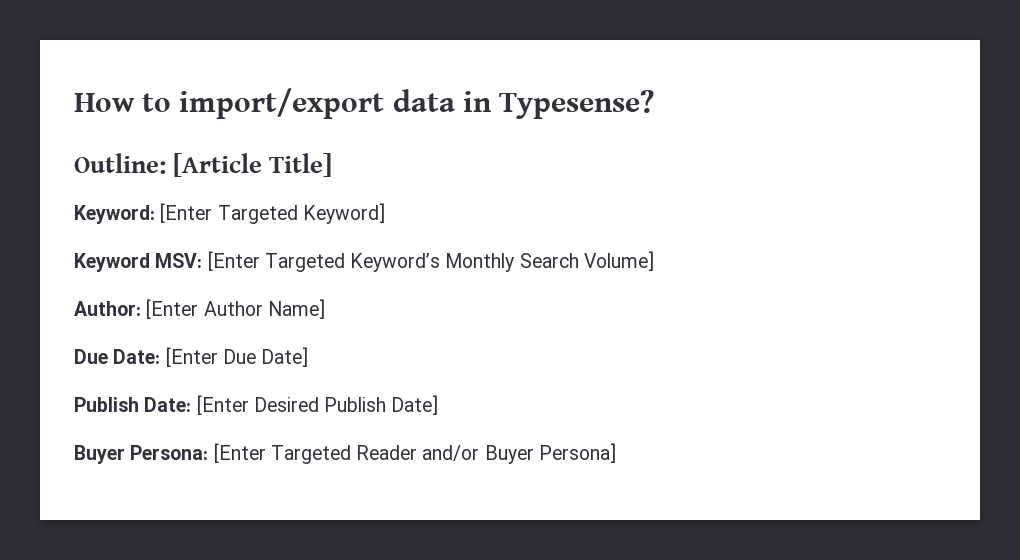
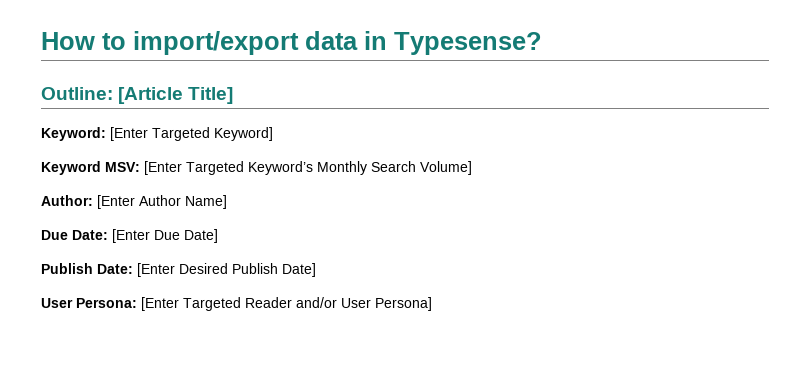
[74,445,125,464] Buyer -> [41,298,73,308] User
[484,445,534,464] Buyer -> [341,298,371,308] User

